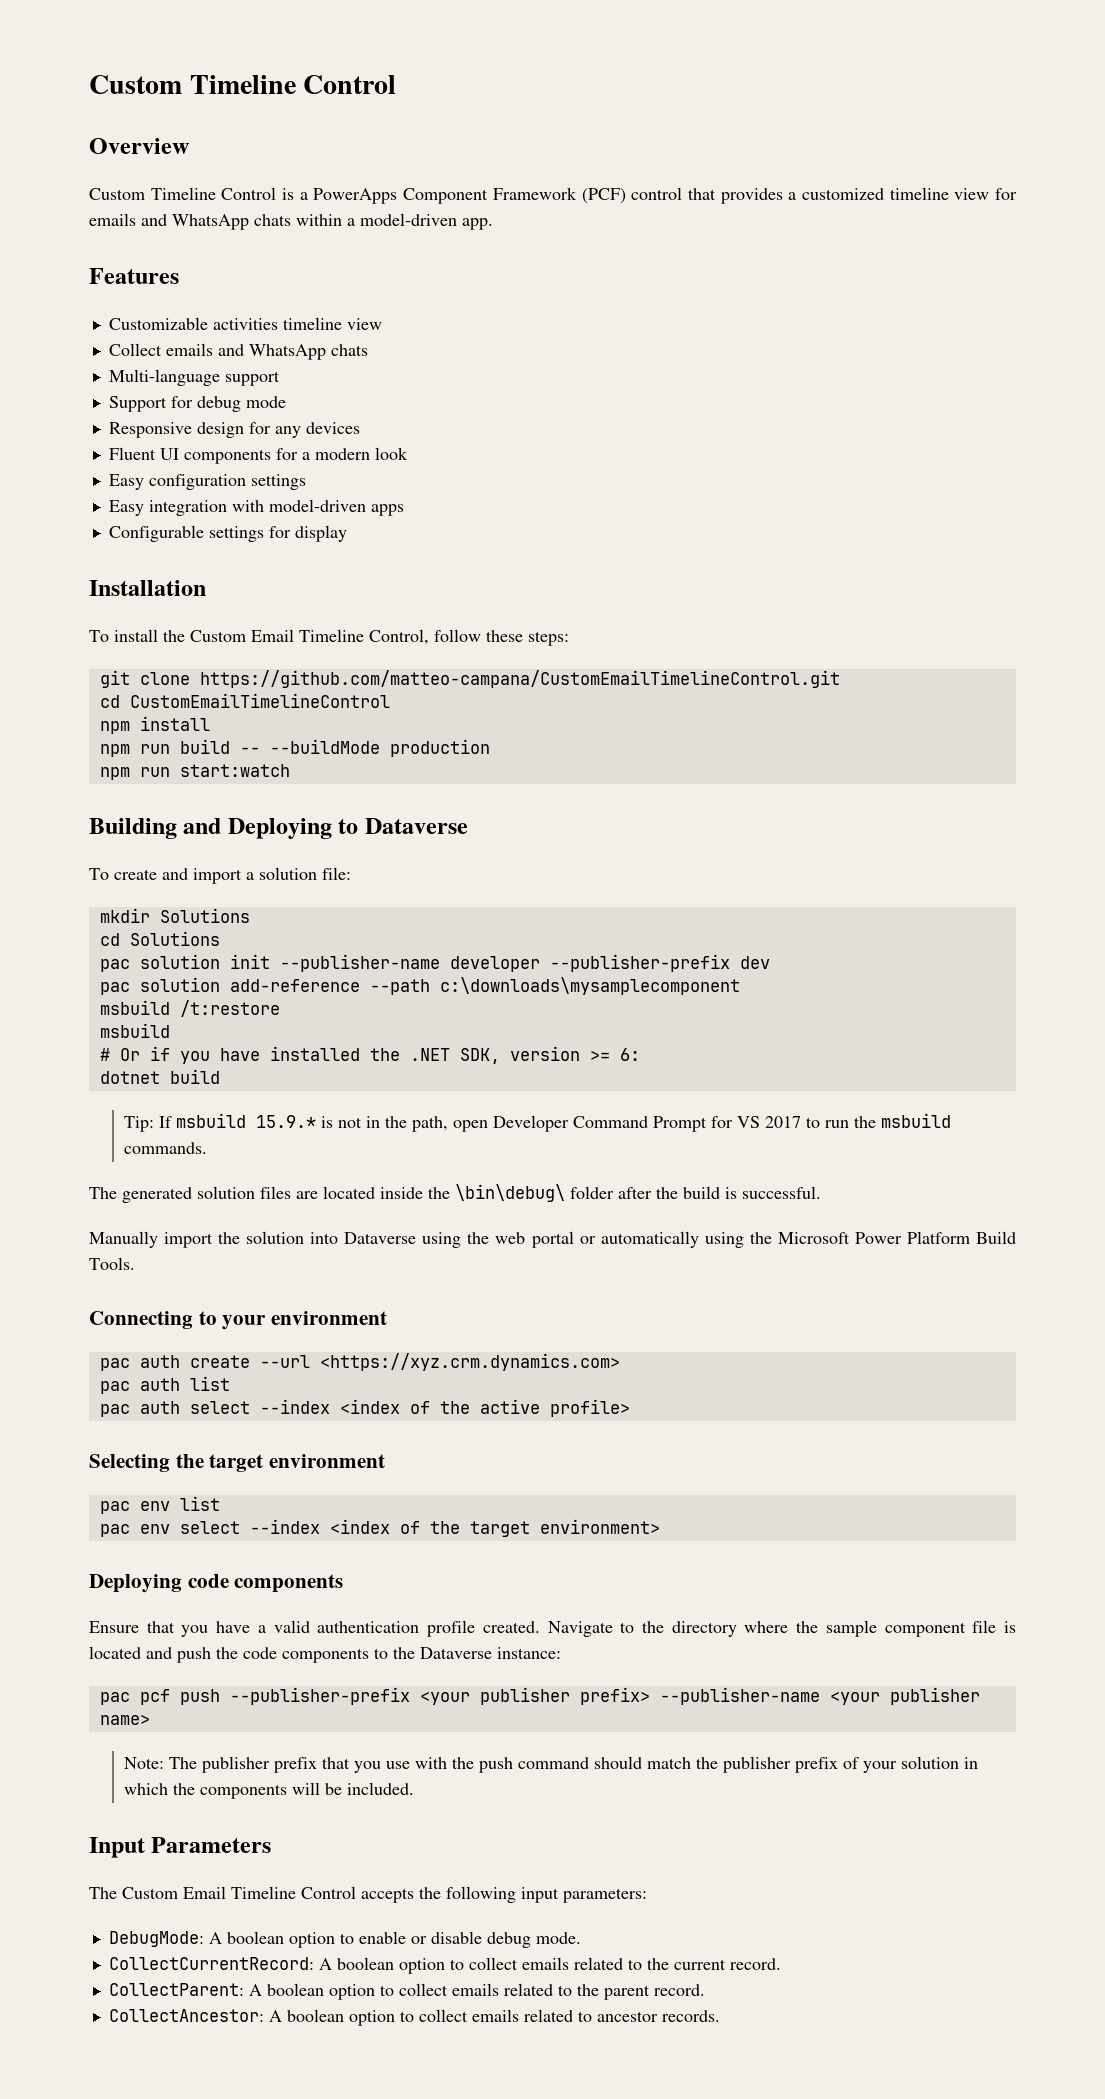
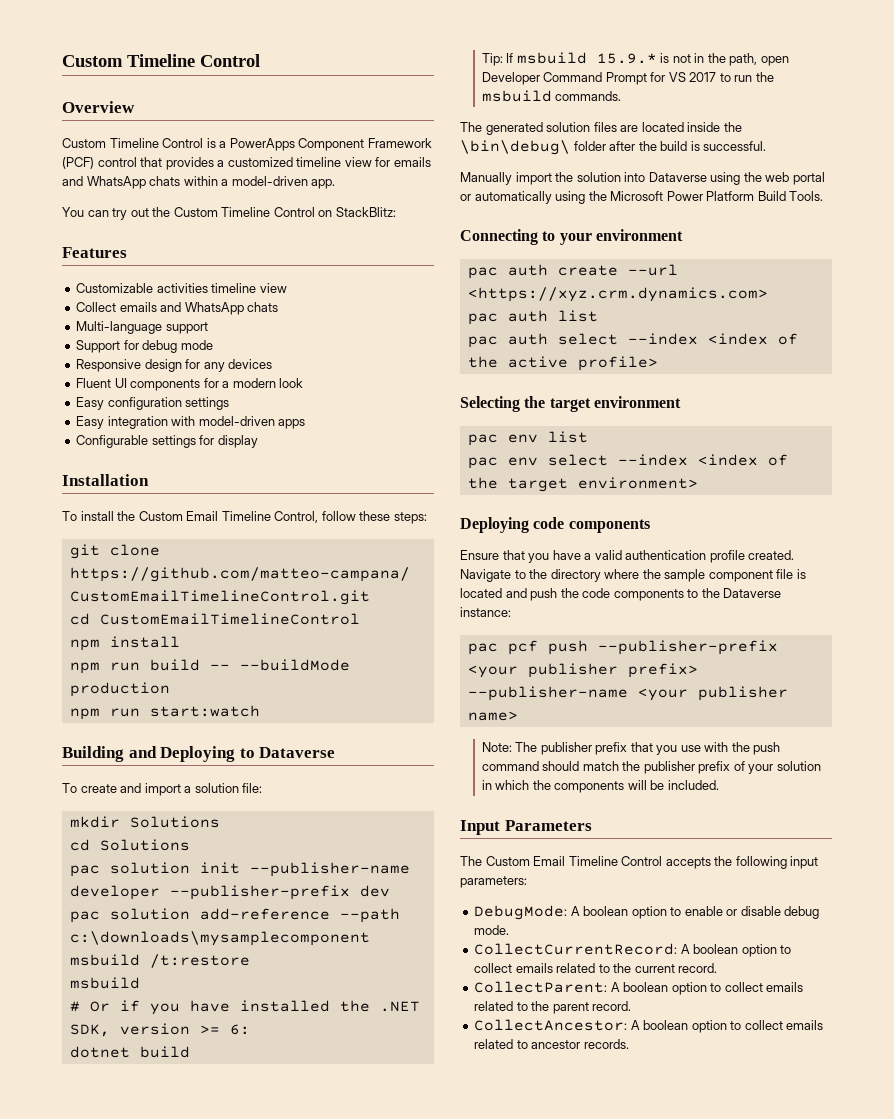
(493, 224) none -> [62,207,396,220] // You can try out the Custom Timeline Control on StackBlitz:

